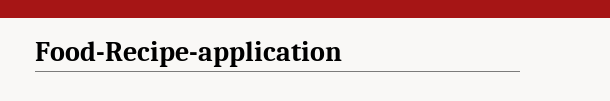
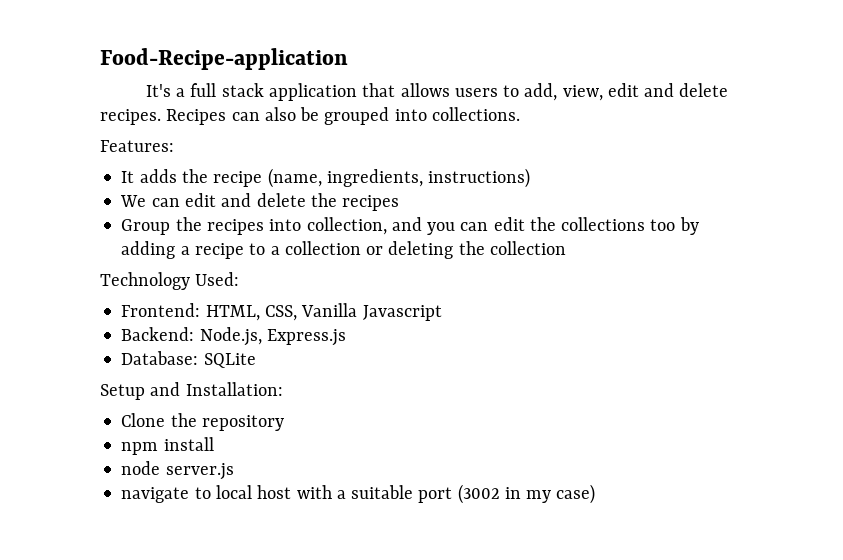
(342, 54) none -> [145,83,729,101] [100,107,520,125] [100,140,174,152] [121,168,531,188] [120,193,400,211] [121,217,699,235] [121,241,566,259] [100,272,240,290] [121,303,442,321] [121,327,346,346] [121,351,256,368] [100,382,283,400] [121,413,284,431] [121,437,214,455] [121,461,234,480] [121,484,596,504] // It's a full stack application that allows users to add, view, edit and delete recipes. Recipes can also be grouped into collections. // Features: // It adds the recipe (name, ingredients, instructions) // We can edit and delete the recipes // Group the recipes into collection, and you can edit the collections too by adding a recipe to a collection or deleting the collection // Technology Used: // Frontend: HTML, CSS, Vanilla Javascript // Backend: Node.js, Express.js // Database: SQLite // Setup and Installation: // Clone the repository // npm install // node server.js // navigate to local host with a suitable port (3002 in my case)

